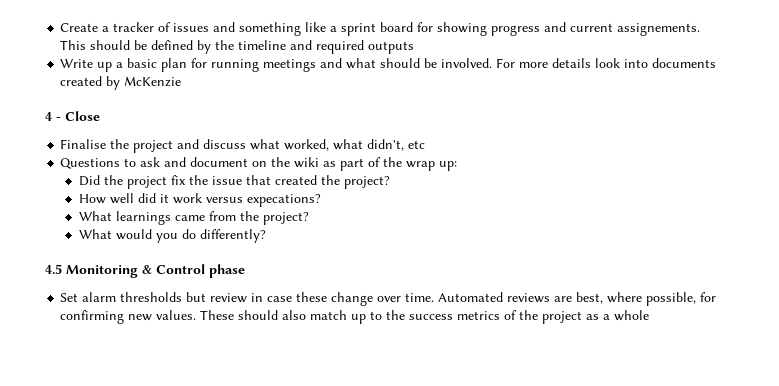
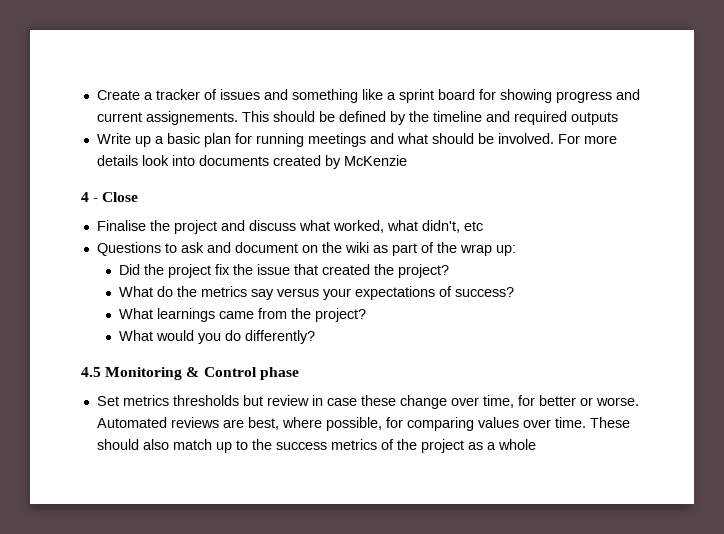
[78,193,321,207] How well did it work versus expecations? -> [118,286,514,300] What do the metrics say versus your expectations of success?
[82,292,117,302] alarm -> [122,395,169,406] metrics
[405,293,435,302] time. -> [482,395,639,408] time, for better or worse.
[60,310,197,324] confirming new values. -> [406,417,586,431] comparing values over time.

